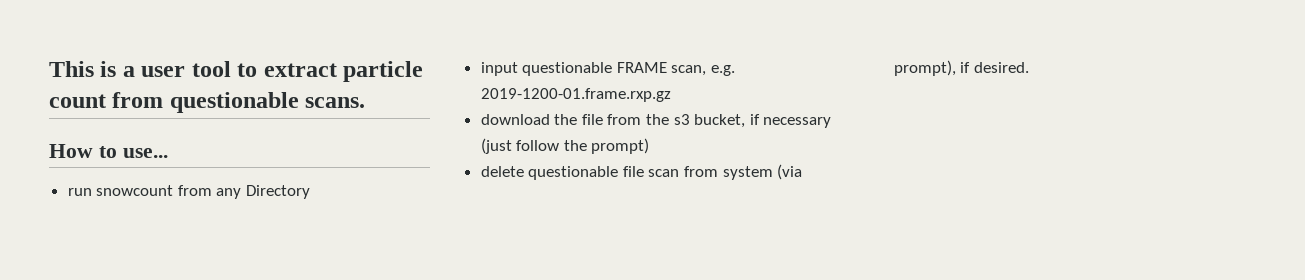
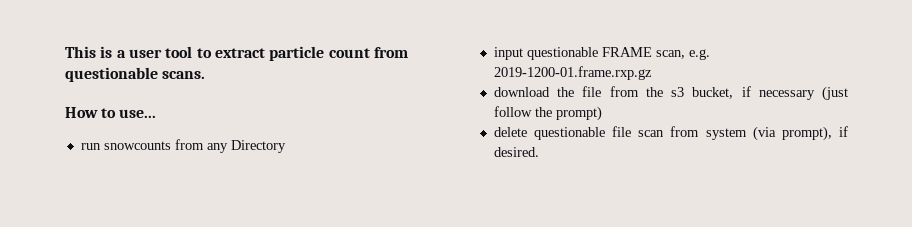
[96,185,174,196] snowcount -> [103,141,171,150] snowcounts

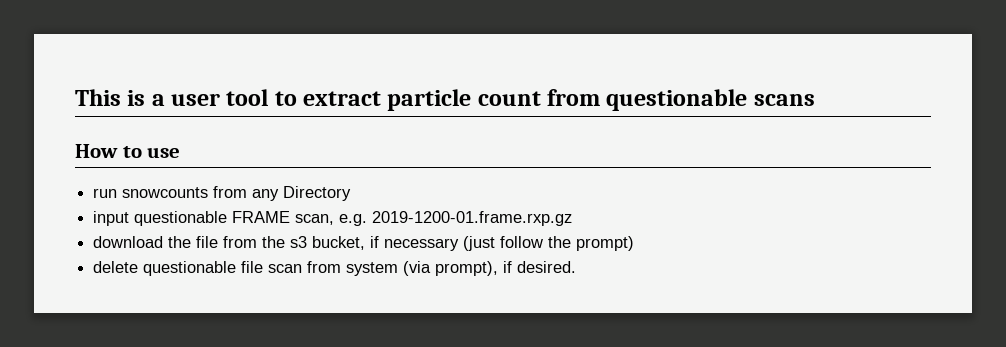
[162,71,206,79] scans. -> [753,94,815,106] scans
[119,109,157,118] use... -> [147,147,181,158] use

